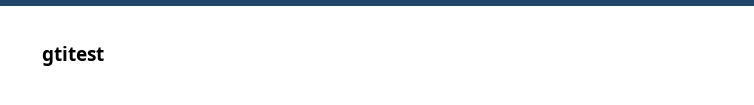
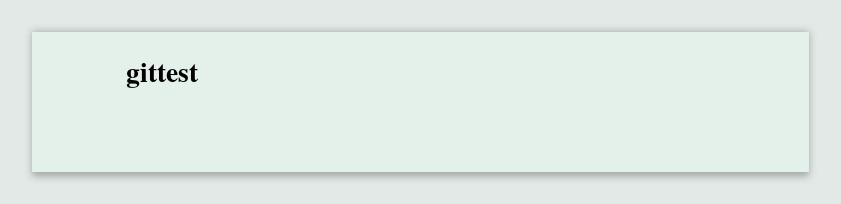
[42,46,104,66] gtitest -> [126,63,199,88] gittest

